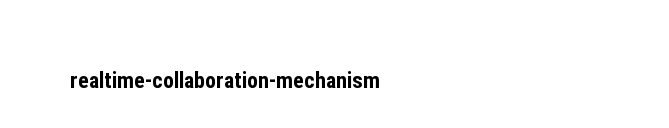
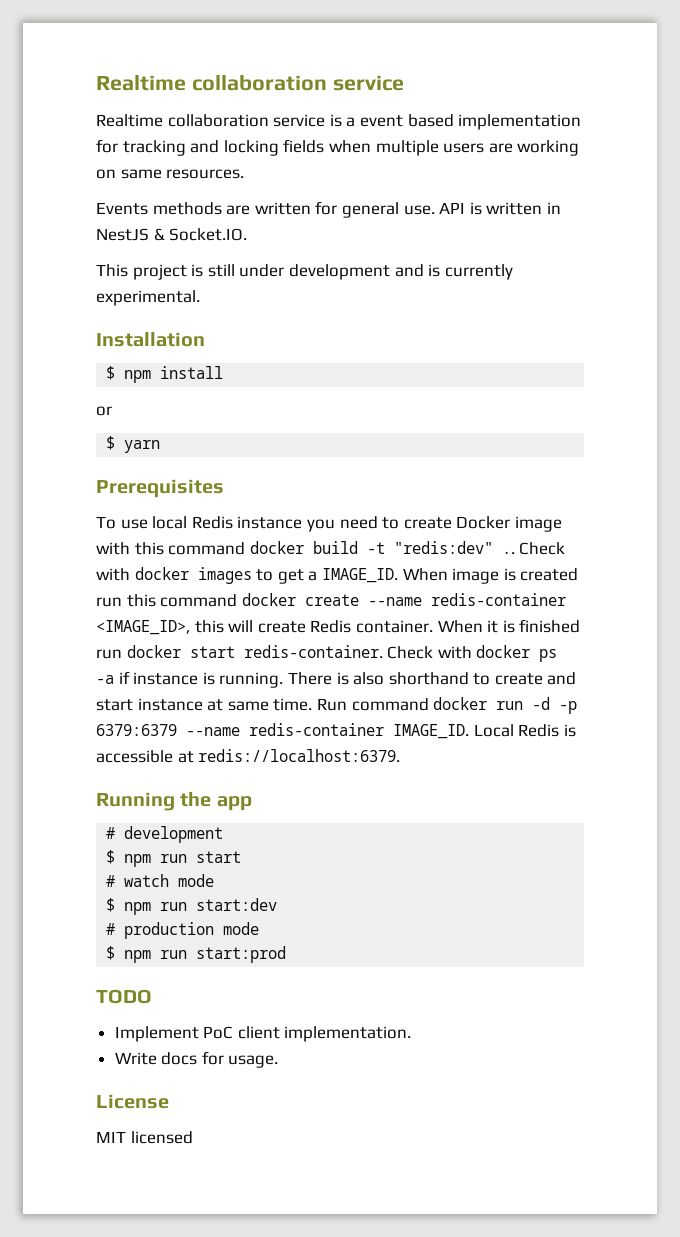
[70,71,380,88] realtime-collaboration-mechanism -> [96,74,404,91] [96,114,582,130] [96,139,580,156] [96,169,245,179] [96,201,561,218] [96,228,248,241] [96,264,513,280] [96,290,200,306] [96,332,205,347] [106,366,224,383] [96,406,112,416] [106,436,161,453] [96,479,224,498] [96,516,562,532] [96,541,566,555] [96,567,579,584] [96,593,566,607] [96,619,581,635] [96,645,558,662] [96,671,577,688] [96,697,578,714] [96,723,576,739] [96,749,401,763] [96,792,252,811] [106,826,224,843] [106,850,242,867] [106,874,215,887] [106,898,278,915] [106,922,260,939] [106,946,287,963] [96,989,152,1004] [114,1026,412,1042] [114,1051,279,1068] [96,1094,169,1109] [96,1131,193,1144] Realtime collaboration service // Realtime collaboration service is a event based implementation for tracking and locking fields when multiple users are working on same resources. // Events methods are written for general use. API is written in NestJS & Socket.IO. // This project is still under development and is currently experimental. // Installation // $ npm install // or // $ yarn // Prerequisites // To use local Redis instance you need to create Docker image with this command docker build -t "redis:dev" .. Check with docker images to get a IMAGE_ID. When image is created run this command docker create --name redis-container <IMAGE_ID>, this will create Redis container. When it is finished run docker start redis-container. Check with docker ps -a if instance is running. There is also shorthand to create and start instance at same time. Run command docker run -d -p 6379:6379 --name redis-container IMAGE_ID. Local Redis is accessible at redis://localhost:6379. // Running the app // # development // $ npm run start // # watch mode // $ npm run start:dev // # production mode // $ npm run start:prod // TODO // Implement PoC client implementation. // Write docs for usage. // License // MIT licensed

